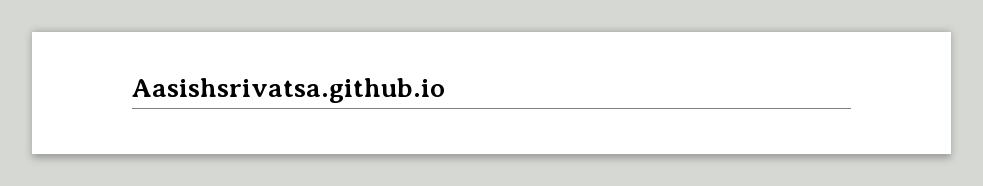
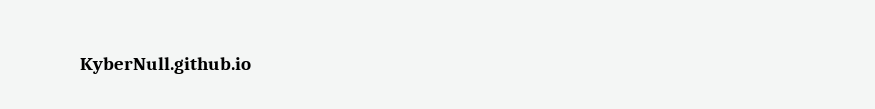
[132,78,445,103] Aasishsrivatsa.github.io -> [80,57,251,74] KyberNull.github.io

